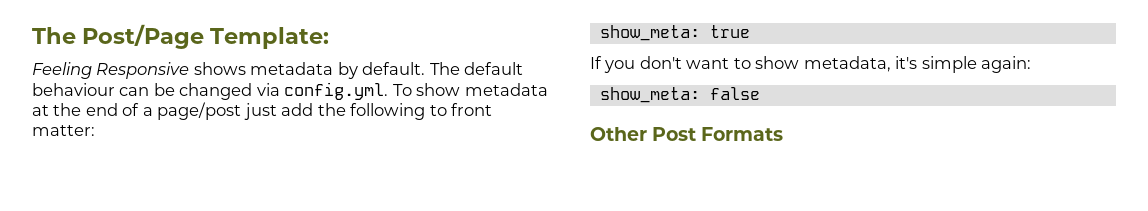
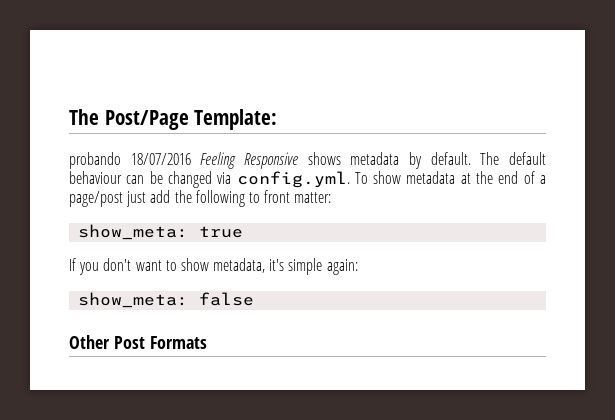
(330, 38) none -> [69,152,191,169] probando 18/07/2016

